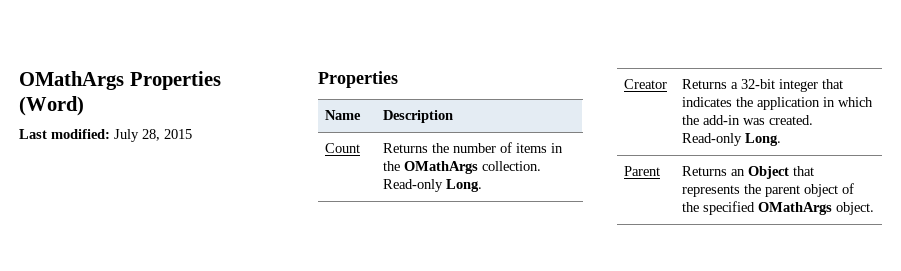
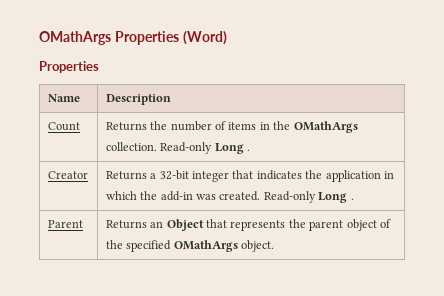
[19,129,192,142] // Last modified: July 28, 2015 -> (227, 38) none
[446,179,483,192] Long. -> [214,143,251,154] Long .
[745,133,782,146] Long. -> [318,192,354,203] Long .

